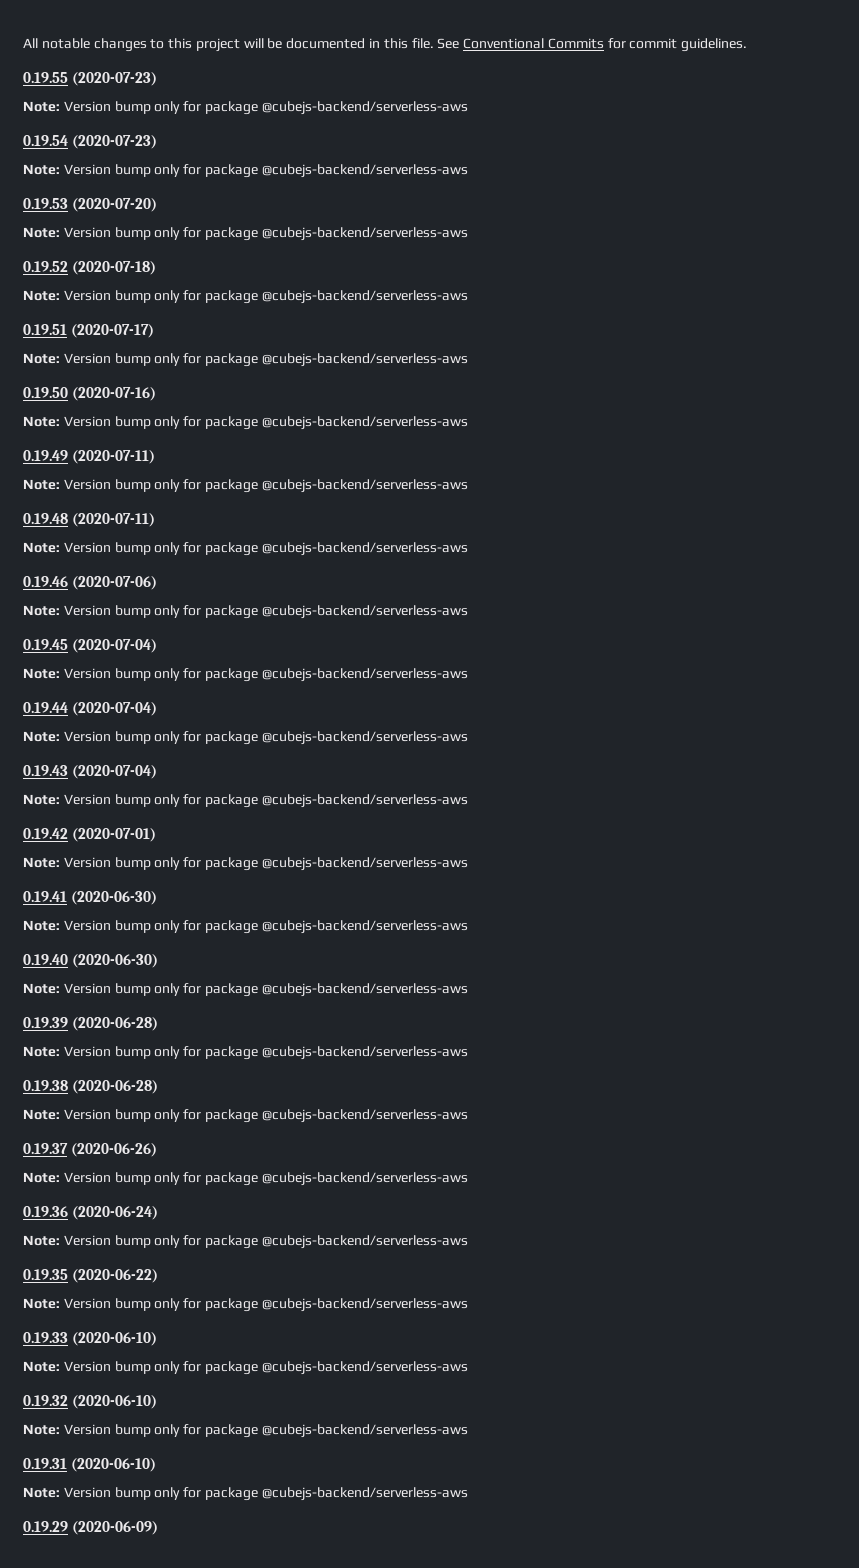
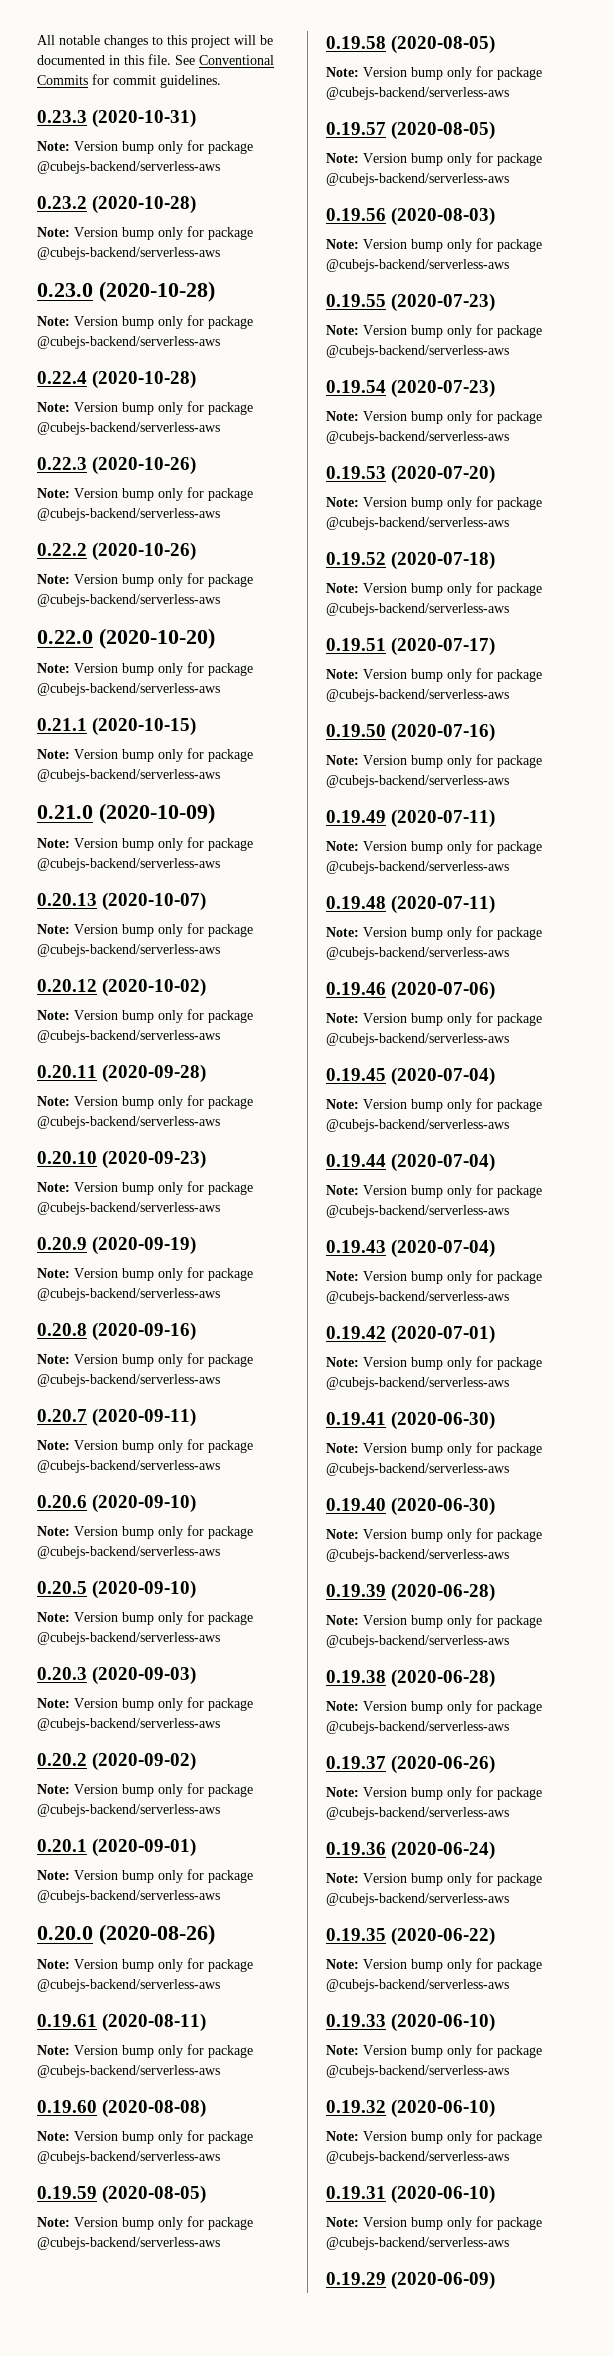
(748, 45) none -> [37,109,197,128] [37,140,253,154] [37,161,220,174] [37,195,197,214] [37,226,253,240] [37,247,220,260] [37,281,215,302] [37,315,253,329] [37,336,220,349] [37,370,197,389] [37,401,253,415] [37,422,220,435] [37,456,197,475] [37,487,253,501] [37,508,220,521] [37,542,197,561] [37,573,253,587] [37,594,220,607] [37,628,215,649] [37,662,253,676] [37,683,220,696] [37,717,197,736] [37,748,253,762] [37,769,220,782] [37,803,215,824] [37,837,253,851] [37,858,220,871] [37,892,207,911] [37,923,253,937] [37,944,220,957] [37,978,207,997] [37,1009,253,1023] [37,1030,220,1043] [37,1064,207,1083] [37,1095,253,1109] [37,1116,220,1129] [37,1150,207,1169] [37,1181,253,1195] [37,1202,220,1215] [37,1236,197,1255] [37,1267,253,1281] [37,1288,220,1301] [37,1322,197,1341] [37,1353,253,1367] [37,1374,220,1387] [37,1408,197,1427] [37,1439,253,1453] [37,1460,220,1473] [37,1494,197,1513] [37,1525,253,1539] [37,1546,220,1559] [37,1580,197,1599] [37,1611,253,1625] [37,1632,220,1645] [37,1666,197,1685] [37,1697,253,1711] [37,1718,220,1731] [37,1752,197,1771] [37,1783,253,1797] [37,1804,220,1817] [37,1838,197,1857] [37,1869,253,1883] [37,1890,220,1903] [37,1924,215,1945] [37,1958,253,1972] [37,1979,220,1992] [37,2013,207,2032] [37,2044,253,2058] [37,2065,220,2078] [37,2099,207,2118] [37,2130,253,2144] [37,2151,220,2164] [37,2185,207,2204] [37,2216,253,2230] [37,2237,220,2250] [326,35,496,54] [326,66,542,80] [326,87,509,100] [326,121,496,140] [326,152,542,166] [326,173,509,186] [326,207,496,226] [326,238,542,252] [326,259,509,272] // 0.23.3 (2020-10-31) // Note: Version bump only for package @cubejs-backend/serverless-aws // 0.23.2 (2020-10-28) // Note: Version bump only for package @cubejs-backend/serverless-aws // 0.23.0 (2020-10-28) // Note: Version bump only for package @cubejs-backend/serverless-aws // 0.22.4 (2020-10-28) // Note: Version bump only for package @cubejs-backend/serverless-aws // 0.22.3 (2020-10-26) // Note: Version bump only for package @cubejs-backend/serverless-aws // 0.22.2 (2020-10-26) // Note: Version bump only for package @cubejs-backend/serverless-aws // 0.22.0 (2020-10-20) // Note: Version bump only for package @cubejs-backend/serverless-aws // 0.21.1 (2020-10-15) // Note: Version bump only for package @cubejs-backend/serverless-aws // 0.21.0 (2020-10-09) // Note: Version bump only for package @cubejs-backend/serverless-aws // 0.20.13 (2020-10-07) // Note: Version bump only for package @cubejs-backend/serverless-aws // 0.20.12 (2020-10-02) // Note: Version bump only for package @cubejs-backend/serverless-aws // 0.20.11 (2020-09-28) // Note: Version bump only for package @cubejs-backend/serverless-aws // 0.20.10 (2020-09-23) // Note: Version bump only for package @cubejs-backend/serverless-aws // 0.20.9 (2020-09-19) // Note: Version bump only for package @cubejs-backend/serverless-aws // 0.20.8 (2020-09-16) // Note: Version bump only for package @cubejs-backend/serverless-aws // 0.20.7 (2020-09-11) // Note: Version bump only for package @cubejs-backend/serverless-aws // 0.20.6 (2020-09-10) // Note: Version bump only for package @cubejs-backend/serverless-aws // 0.20.5 (2020-09-10) // Note: Version bump only for package @cubejs-backend/serverless-aws // 0.20.3 (2020-09-03) // Note: Version bump only for package @cubejs-backend/serverless-aws // 0.20.2 (2020-09-02) // Note: Version bump only for package @cubejs-backend/serverless-aws // 0.20.1 (2020-09-01) // Note: Version bump only for package @cubejs-backend/serverless-aws // 0.20.0 (2020-08-26) // Note: Version bump only for package @cubejs-backend/serverless-aws // 0.19.61 (2020-08-11) // Note: Version bump only for package @cubejs-backend/serverless-aws // 0.19.60 (2020-08-08) // Note: Version bump only for package @cubejs-backend/serverless-aws // 0.19.59 (2020-08-05) // Note: Version bump only for package @cubejs-backend/serverless-aws // 0.19.58 (2020-08-05) // Note: Version bump only for package @cubejs-backend/serverless-aws // 0.19.57 (2020-08-05) // Note: Version bump only for package @cubejs-backend/serverless-aws // 0.19.56 (2020-08-03) // Note: Version bump only for package @cubejs-backend/serverless-aws

